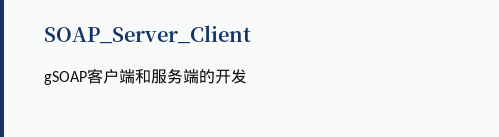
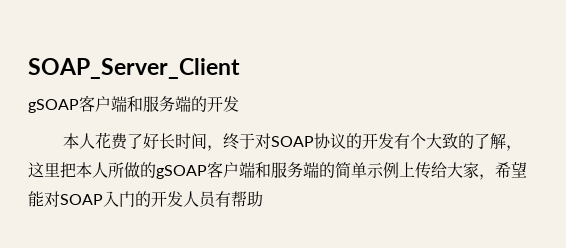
(247, 76) none -> [63,132,523,151] [28,161,527,180] [28,191,263,208] // 本人花费了好长时间，终于对SOAP协议的开发有个大致的了解，这里把本人所做的gSOAP客户端和服务端的简单示例上传给大家，希望能对SOAP入门的开发人员有帮助

